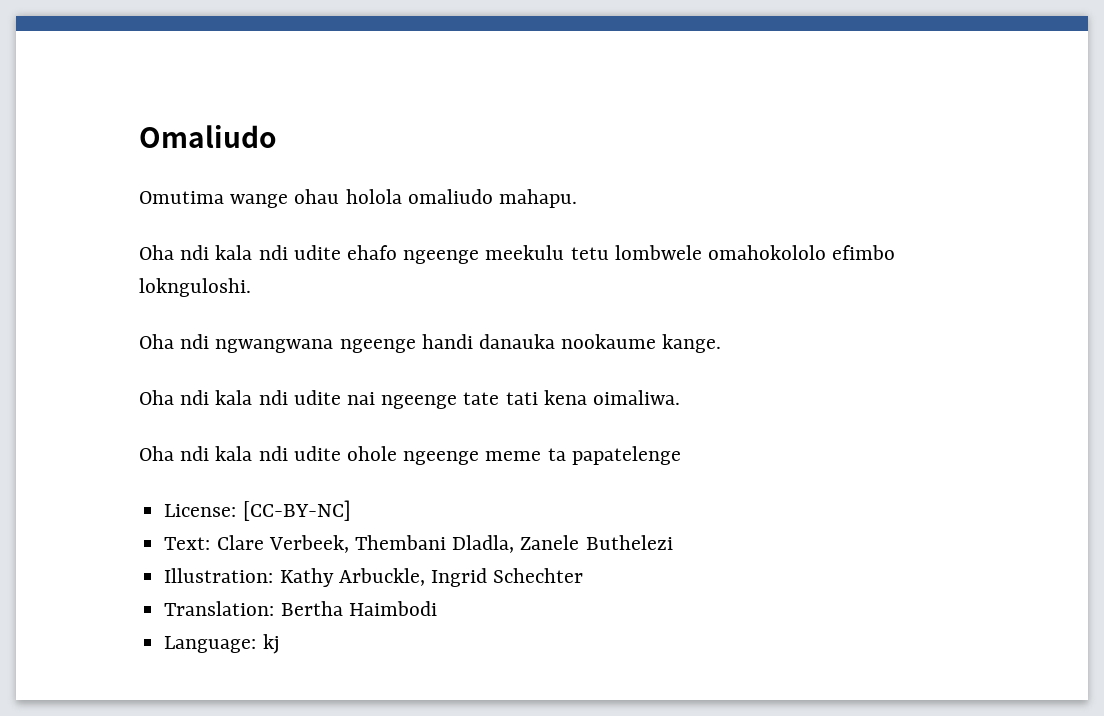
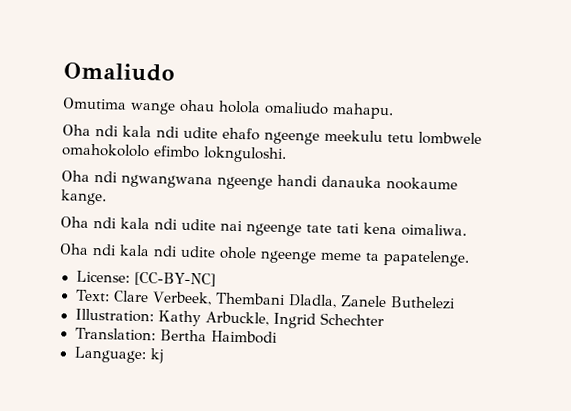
[571,446,681,465] papatelenge -> [383,250,470,267] papatelenge.

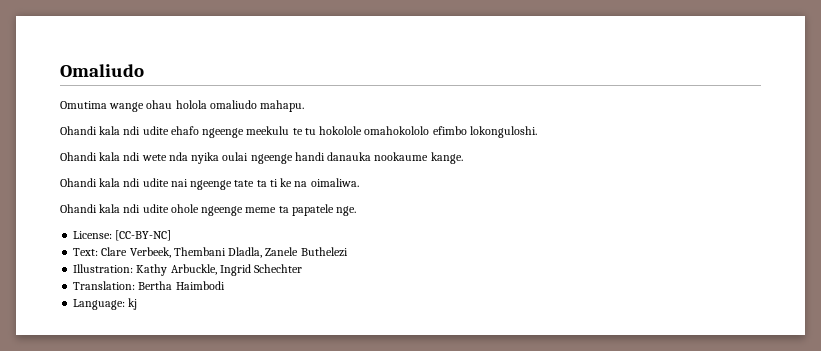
[62,124,119,137] Oha ndi -> [60,126,97,135] Ohandi
[387,131,482,146] [61,143,287,163] [61,170,213,189] tetu lombwele omahokololo efimbo loknguloshi. // Oha ndi ngwangwana -> [292,126,537,138] [60,152,249,164] te tu hokolole omahokololo efimbo lokonguloshi. // Ohandi kala ndi wete nda nyika oulai
[60,216,117,229] Oha ndi -> [60,178,97,187] Ohandi
[336,222,397,235] tati kena -> [256,178,308,187] ta ti ke na
[59,243,117,256] Oha ndi -> [60,204,97,213] Ohandi
[383,250,470,267] papatelenge. -> [291,204,357,216] papatele nge.

